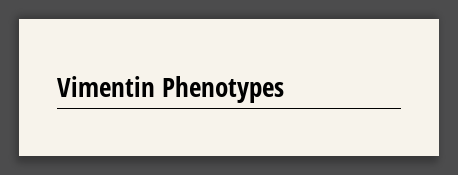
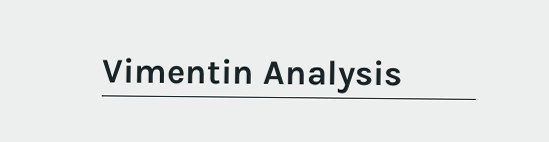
[162,76,285,103] Phenotypes -> [262,58,404,95] Analysis

